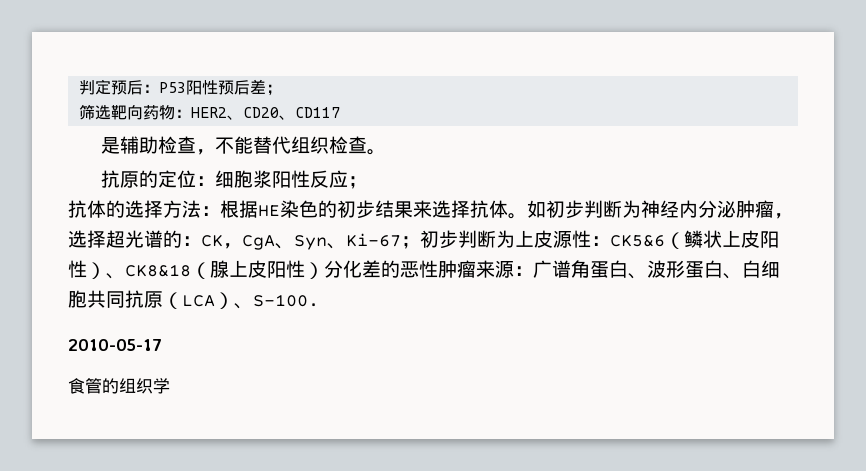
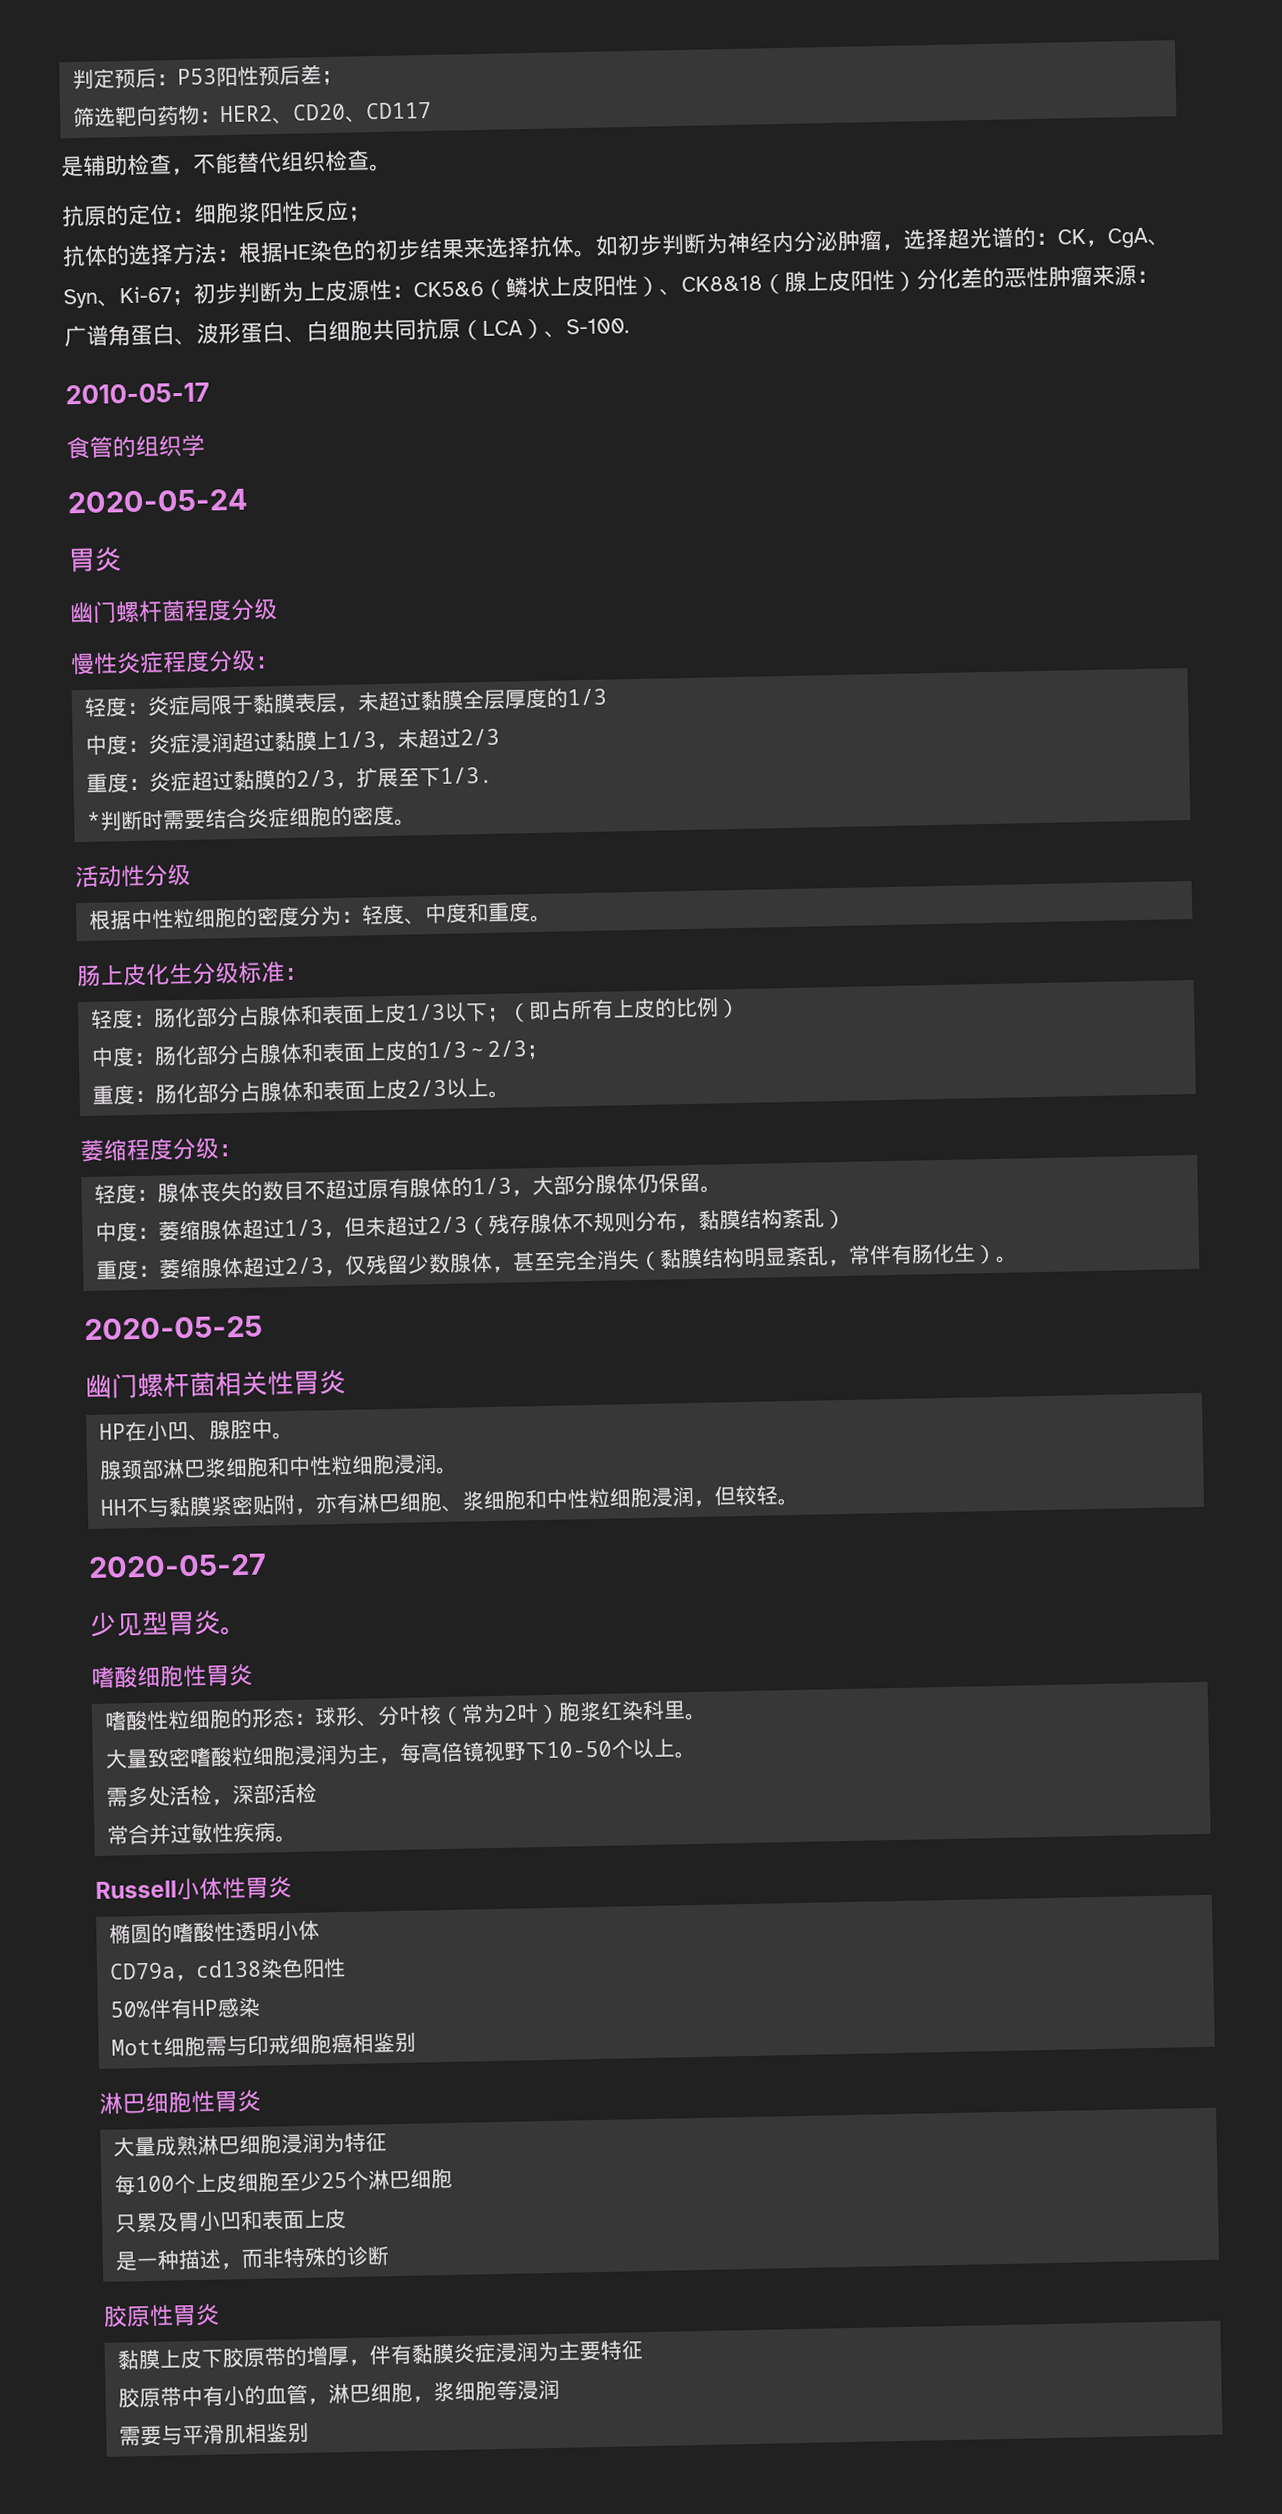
(170, 386) none -> [67,488,249,514] [68,546,122,573] [69,598,278,625] [70,649,279,676] [84,687,609,717] [85,728,501,756] [86,766,494,793] [87,804,417,831] [75,863,191,889] [89,901,553,931] [77,961,308,988] [90,997,741,1029] [91,1040,550,1068] [92,1077,511,1105] [80,1137,242,1163] [94,1172,723,1204] [95,1207,847,1243] [95,1243,1019,1280] [84,1315,263,1341] [85,1368,346,1400] [99,1418,295,1442] [99,1453,459,1480] [100,1485,800,1518] [88,1553,267,1579] [89,1609,247,1638] [91,1663,253,1690] [104,1699,708,1731] [105,1738,697,1769] [106,1783,318,1807] [107,1821,298,1845] [95,1876,292,1901] [109,1920,321,1944] [109,1957,347,1982] [110,1996,262,2019] [111,2032,417,2057] [99,2089,261,2115] [113,2131,388,2157] [114,2167,454,2196] [114,2209,348,2234] [115,2245,391,2271] [103,2303,220,2328] [117,2339,644,2370] [118,2379,561,2408] [119,2422,310,2446] // 2020-05-24 // 胃炎 // 幽门螺杆菌程度分级 // 慢性炎症程度分级： // 轻度：炎症局限于黏膜表层，未超过黏膜全层厚度的1/3 // 中度：炎症浸润超过黏膜上1/3，未超过2/3 // 重度：炎症超过黏膜的2/3，扩展至下1/3. // *判断时需要结合炎症细胞的密度。 // 活动性分级 // 根据中性粒细胞的密度分为：轻度、中度和重度。 // 肠上皮化生分级标准： // 轻度：肠化部分占腺体和表面上皮1/3以下；（即占所有上皮的比例） // 中度：肠化部分占腺体和表面上皮的1/3～2/3； // 重度：肠化部分占腺体和表面上皮2/3以上。 // 萎缩程度分级： // 轻度：腺体丧失的数目不超过原有腺体的1/3，大部分腺体仍保留。 // 中度：萎缩腺体超过1/3，但未超过2/3（残存腺体不规则分布，黏膜结构紊乱） // 重度：萎缩腺体超过2/3，仅残留少数腺体，甚至完全消失（黏膜结构明显紊乱，常伴有肠化生）。 // 2020-05-25 // 幽门螺杆菌相关性胃炎 // HP在小凹、腺腔中。 // 腺颈部淋巴浆细胞和中性粒细胞浸润。 // HH不与黏膜紧密贴附，亦有淋巴细胞、浆细胞和中性粒细胞浸润，但较轻。 // 2020-05-27 // 少见型胃炎。 // 嗜酸细胞性胃炎 // 嗜酸性粒细胞的形态：球形、分叶核（常为2叶）胞浆红染科里。 // 大量致密嗜酸粒细胞浸润为主，每高倍镜视野下10-50个以上。 // 需多处活检，深部活检 // 常合并过敏性疾病。 // Russell小体性胃炎 // 椭圆的嗜酸性透明小体 // CD79a，cd138染色阳性 // 50%伴有HP感染 // Mott细胞需与印戒细胞癌相鉴别 // 淋巴细胞性胃炎 // 大量成熟淋巴细胞浸润为特征 // 每100个上皮细胞至少25个淋巴细胞 // 只累及胃小凹和表面上皮 // 是一种描述，而非特殊的诊断 // 胶原性胃炎 // 黏膜上皮下胶原带的增厚，伴有黏膜炎症浸润为主要特征 // 胶原带中有小的血管，淋巴细胞，浆细胞等浸润 // 需要与平滑肌相鉴别

